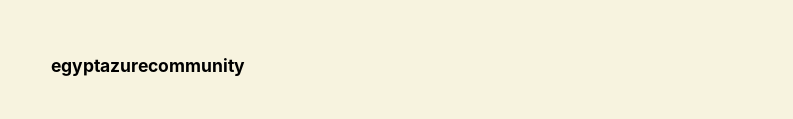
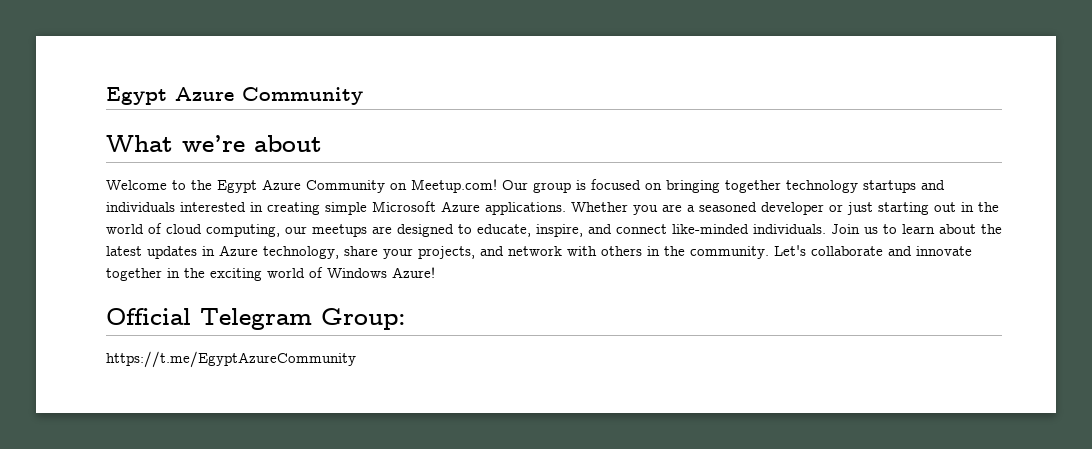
[51,58,245,76] egyptazurecommunity -> [106,87,363,105] [106,135,322,152] [106,179,945,193] [106,201,999,215] [106,223,1002,237] [106,245,972,259] [106,267,435,281] [106,308,406,330] [106,351,356,368] Egypt Azure Community // What we’re about // Welcome to the Egypt Azure Community on Meetup.com! Our group is focused on bringing together technology startups and individuals interested in creating simple Microsoft Azure applications. Whether you are a seasoned developer or just starting out in the world of cloud computing, our meetups are designed to educate, inspire, and connect like-minded individuals. Join us to learn about the latest updates in Azure technology, share your projects, and network with others in the community. Let's collaborate and innovate together in the exciting world of Windows Azure! // Official Telegram Group: // https://t.me/EgyptAzureCommunity

